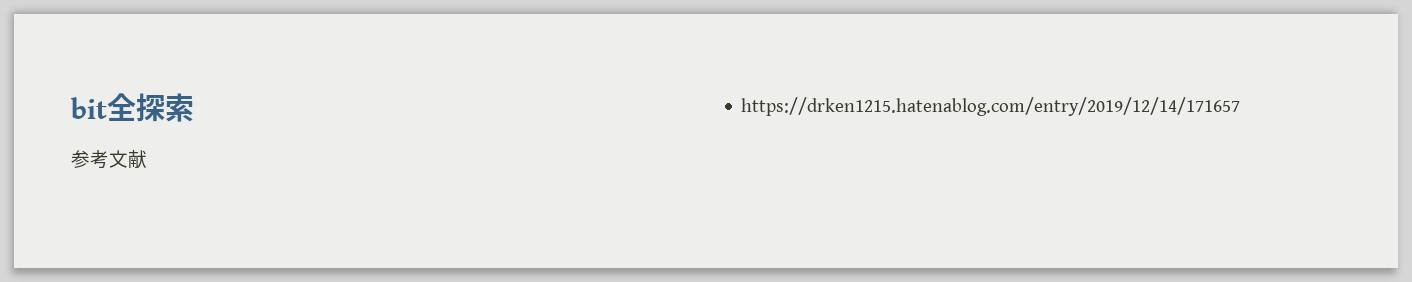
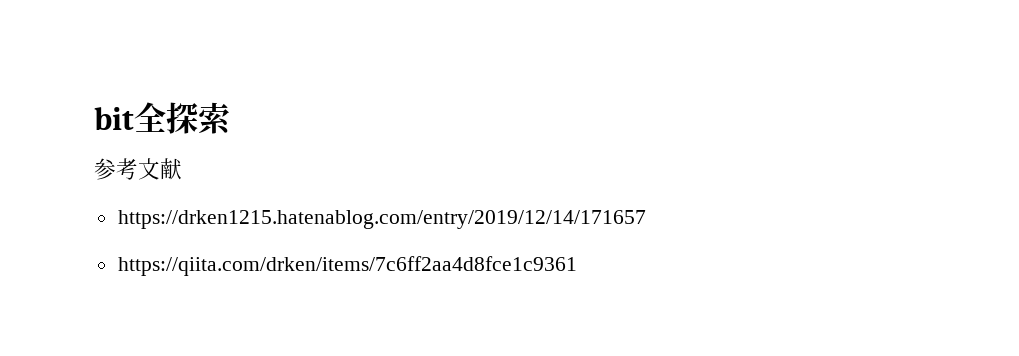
(1241, 106) none -> [117,256,577,276] // https://qiita.com/drken/items/7c6ff2aa4d8fce1c9361

